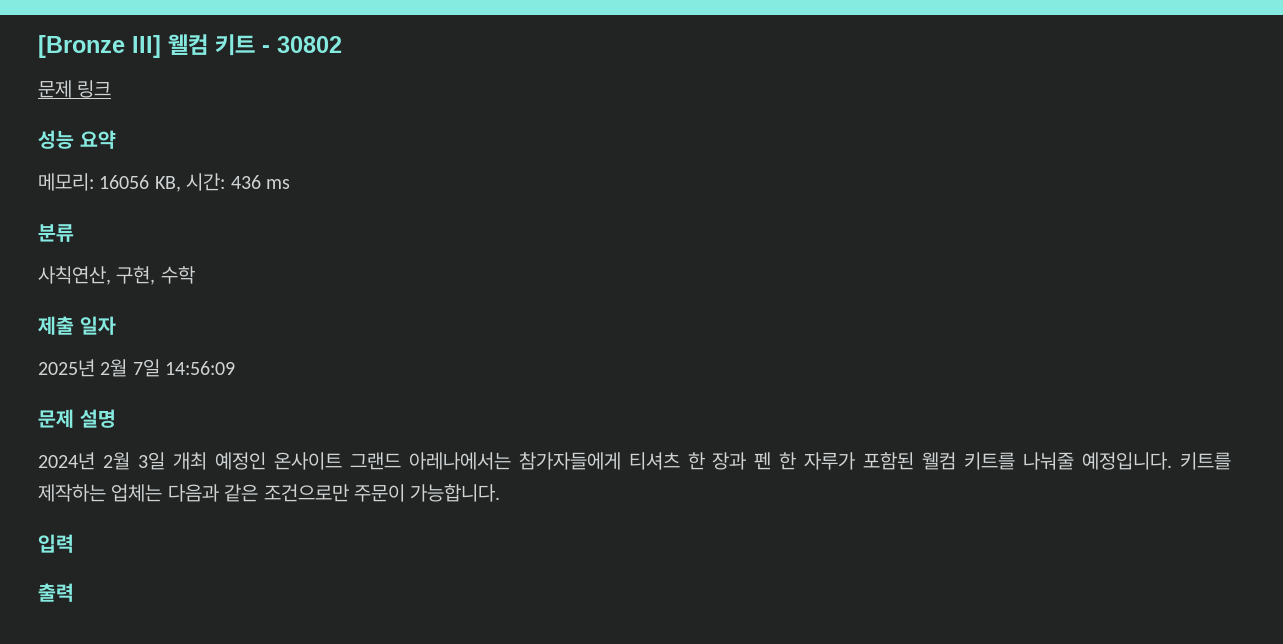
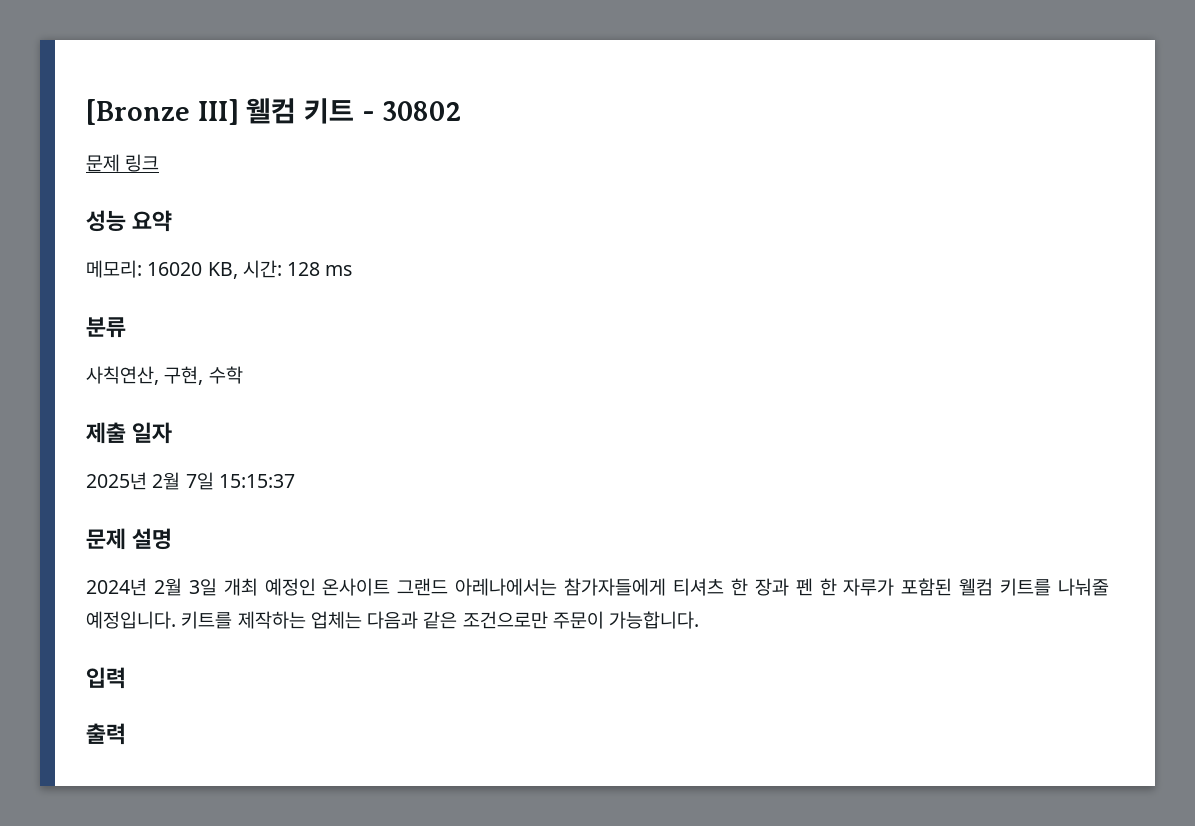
[99,175,150,189] 16056 -> [147,262,203,276] 16020
[230,175,261,189] 436 -> [287,262,321,276] 128
[165,361,236,375] 14:56:09 -> [218,474,295,488] 15:15:37

